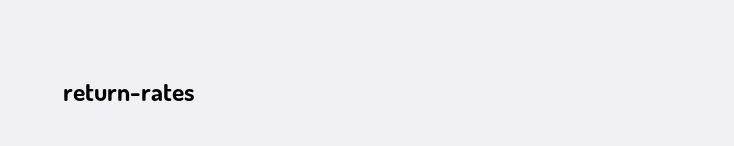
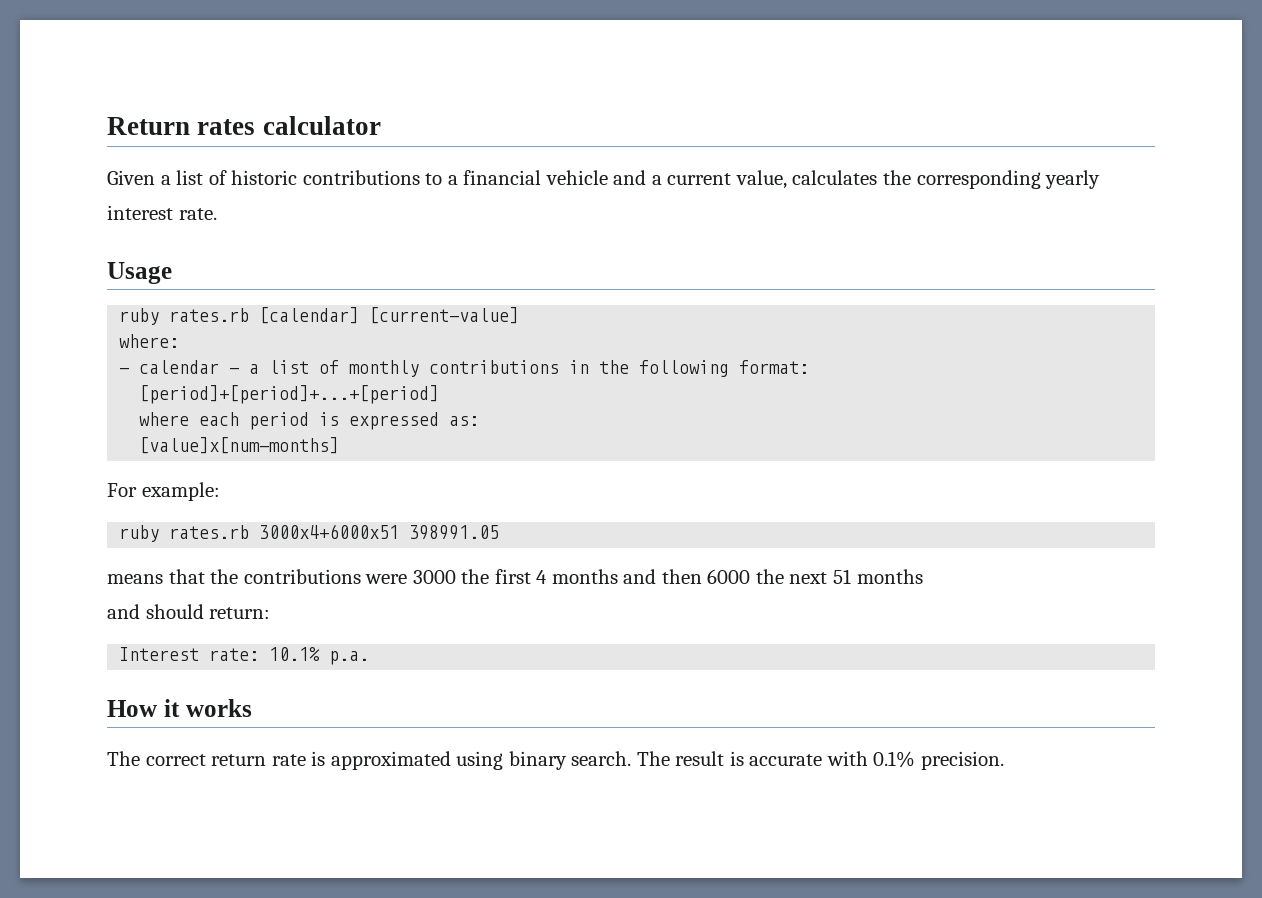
[63,84,195,101] return-rates -> [107,116,381,135] [107,170,1101,189] [107,205,217,220] [107,262,172,284] [119,307,520,325] [119,334,180,348] [119,360,810,377] [139,385,440,404] [139,412,480,430] [139,437,340,454] [107,482,220,501] [119,524,500,542] [107,569,923,584] [107,604,271,619] [119,647,370,665] [107,699,252,717] [107,751,1005,770] Return rates calculator // Given a list of historic contributions to a financial vehicle and a current value, calculates the corresponding yearly interest rate. // Usage // ruby rates.rb [calendar] [current-value] // where: // - calendar - a list of monthly contributions in the following format: // [period]+[period]+...+[period] // where each period is expressed as: // [value]x[num-months] // For example: // ruby rates.rb 3000x4+6000x51 398991.05 // means that the contributions were 3000 the first 4 months and then 6000 the next 51 months // and should return: // Interest rate: 10.1% p.a. // How it works // The correct return rate is approximated using binary search. The result is accurate with 0.1% precision.

